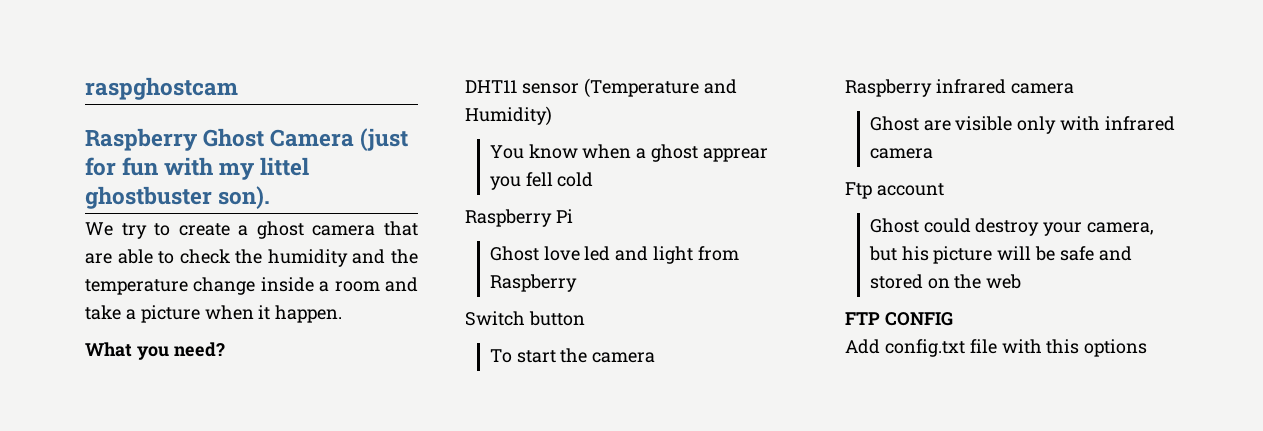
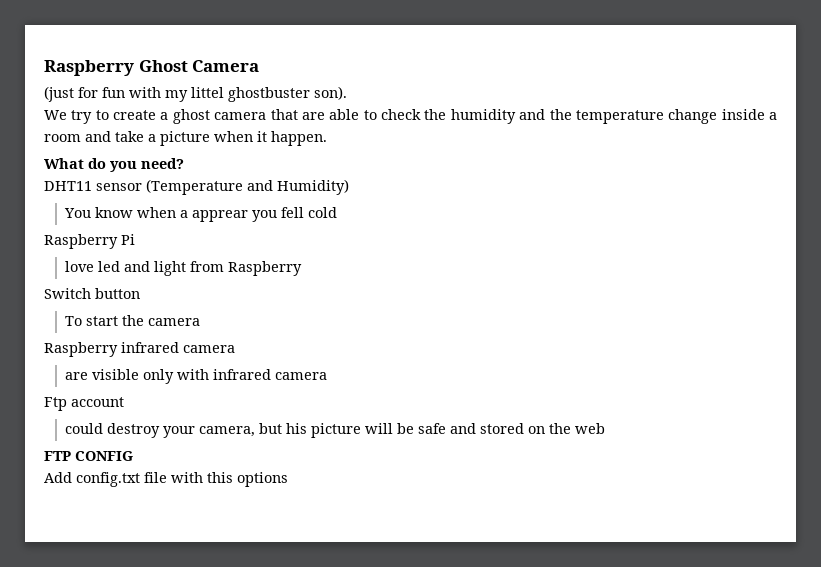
[85,77,238,100] raspghostcam // -> (44, 68) none
(355, 138) none -> (260, 66) //
(132, 349) none -> [88,158,106,169] do
[651,144,699,162] ghost -> (189, 214) none
[489,246,539,261] Ghost -> (135, 239) none
[869,116,919,131] Ghost -> (235, 349) none
[869,218,919,233] Ghost -> (124, 402) none

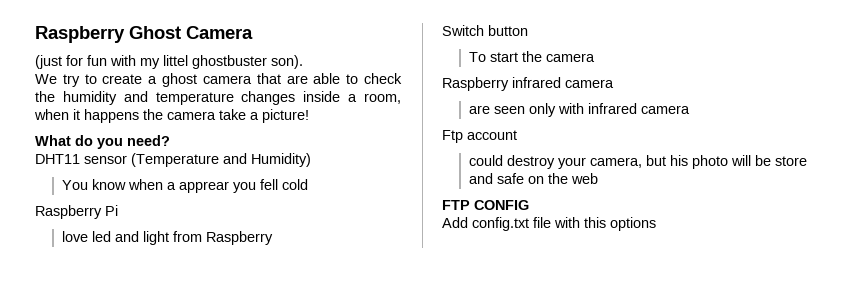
[549,109,777,124] [44,131,327,146] the temperature change inside a room and take a picture when it happen. -> [155,91,401,105] [34,109,309,123] temperature changes inside a room, when it happens the camera take a picture!
[92,369,140,380] visible -> [493,106,525,114] seen
[311,423,362,438] picture -> [691,155,728,169] photo
[418,423,525,434] safe and stored -> [774,156,807,166] [468,173,524,184] store and safe

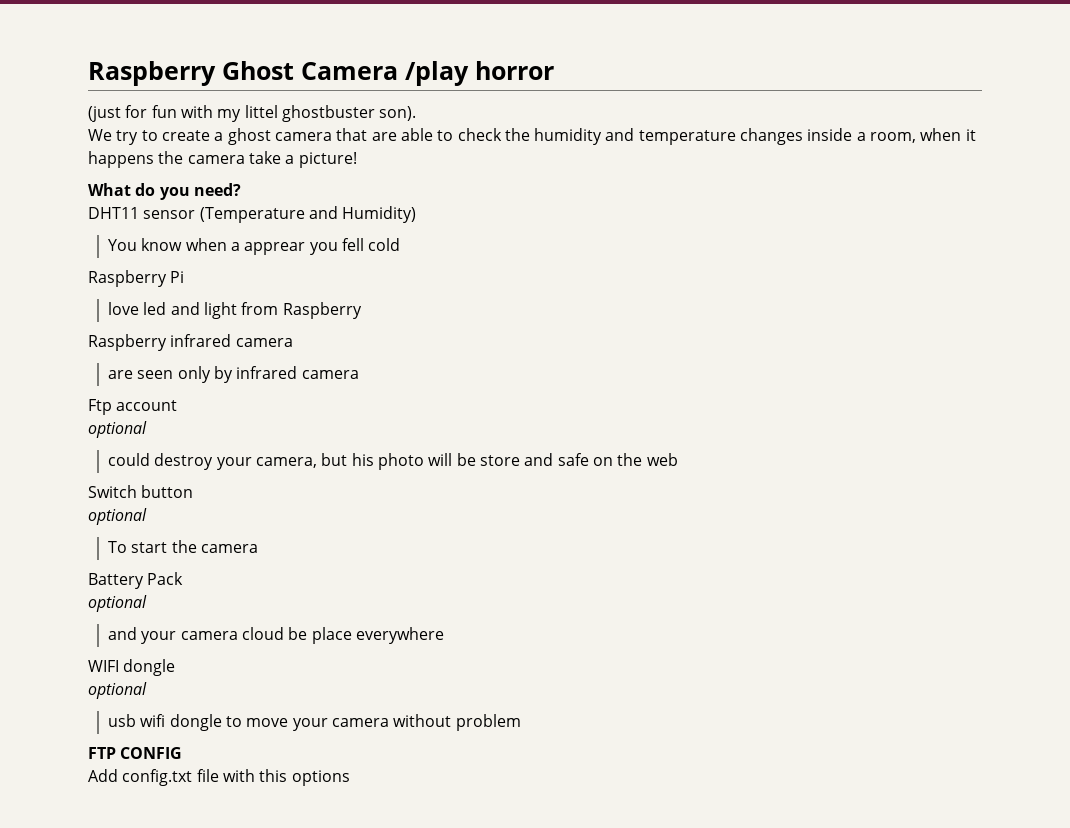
(253, 32) none -> [405,61,554,86] /play horror
[442,25,528,36] [468,51,595,62] // Switch button // To start the camera -> (362, 310) none
[557,103,584,114] with -> [214,366,234,383] by
(517, 135) none -> [88,421,147,438] // optional
(598, 178) none -> [88,485,194,498] [88,508,147,525] [108,540,259,553] [88,572,184,589] [88,595,147,612] [108,627,445,644] [88,659,176,676] [88,682,147,699] [108,714,521,731] // Switch button // optional // To start the camera // Battery Pack // optional // and your camera cloud be place everywhere // WIFI dongle // optional // usb wifi dongle to move your camera without problem

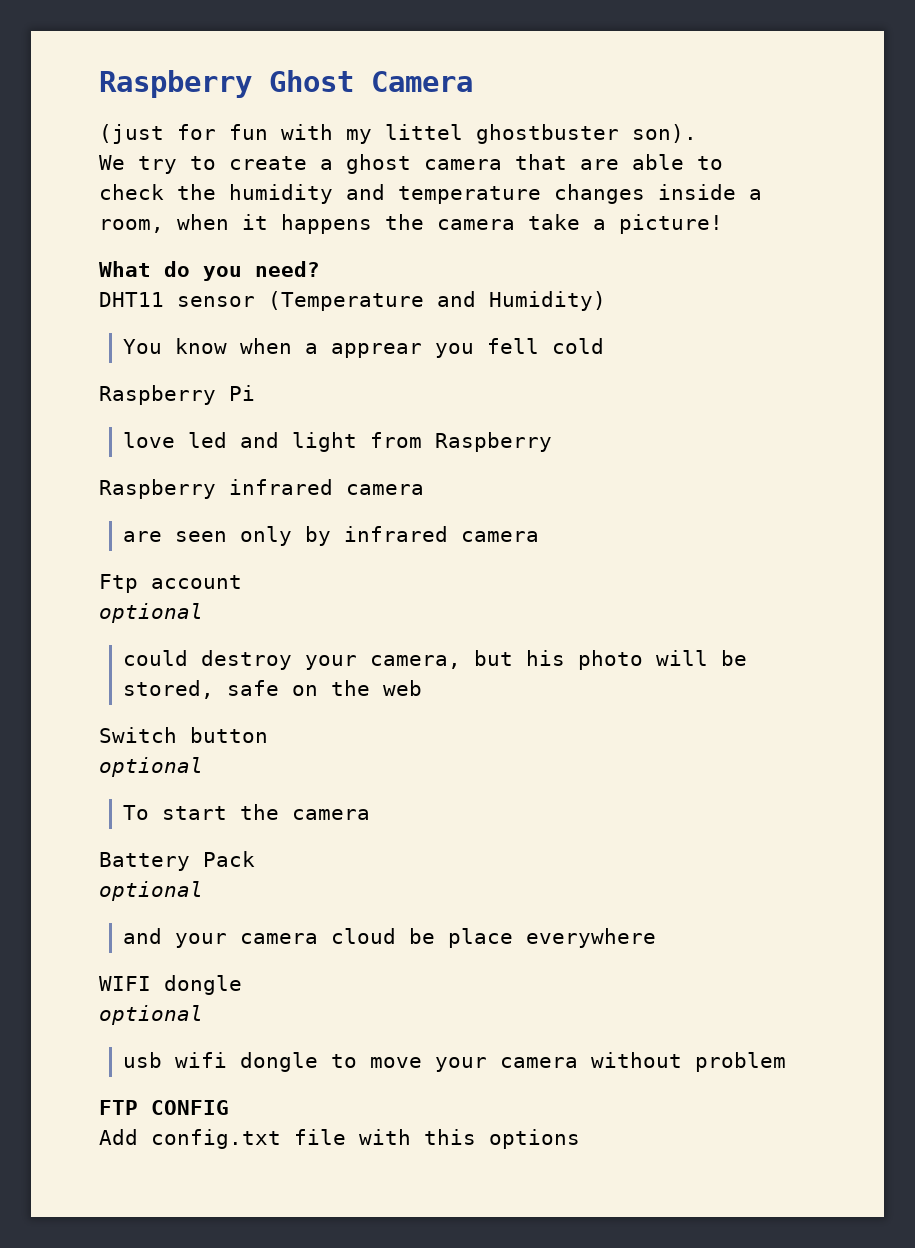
[405,61,554,86] /play horror -> (473, 81) none
[480,453,554,466] store and -> [123,680,215,699] stored,

